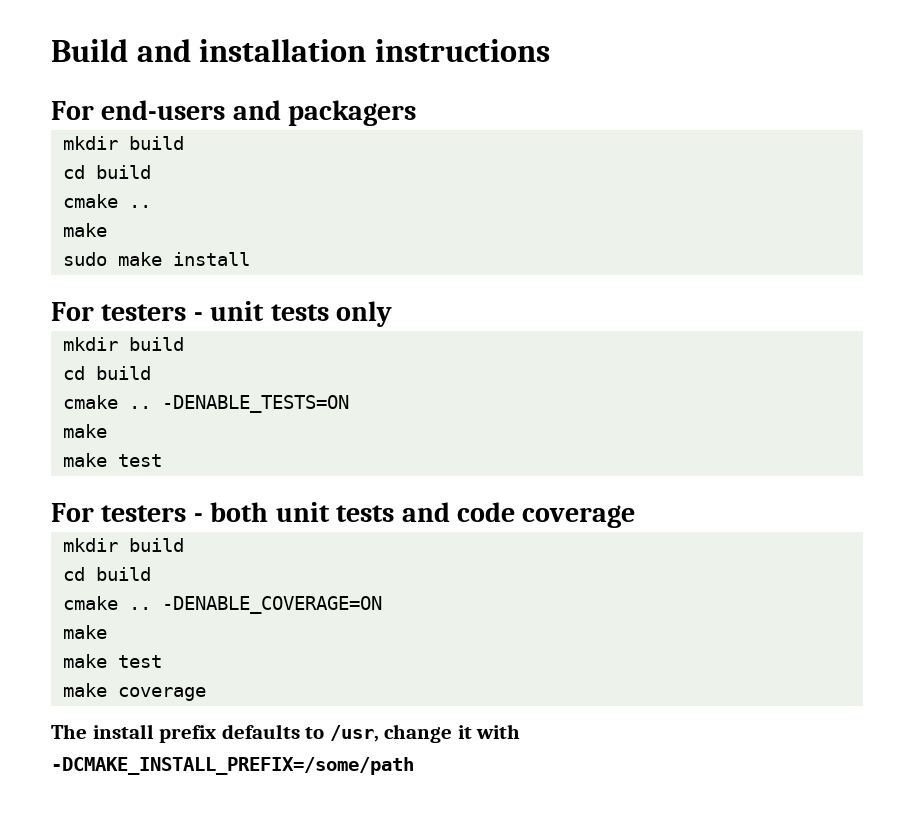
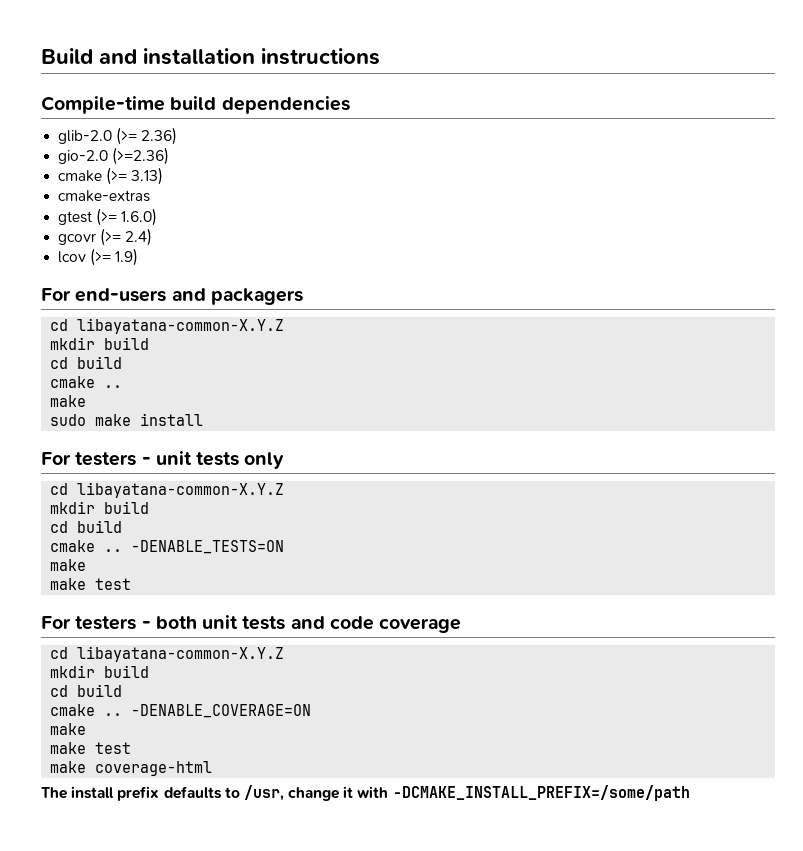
(550, 50) none -> [41,96,350,114] [58,127,178,145] [58,147,170,165] [58,167,164,185] [58,190,151,202] [58,208,158,226] [58,228,153,246] [58,248,139,266] // Compile-time build dependencies // glib-2.0 (>= 2.36) // gio-2.0 (>=2.36) // cmake (>= 3.13) // cmake-extras // gtest (>= 1.6.0) // gcovr (>= 2.4) // lcov (>= 1.9)
(417, 113) none -> [50,318,285,334] // cd libayatana-common-X.Y.Z
(393, 314) none -> [50,482,285,498] // cd libayatana-common-X.Y.Z
(636, 516) none -> [50,646,285,662] // cd libayatana-common-X.Y.Z
[118,687,207,701] coverage -> [95,761,213,776] coverage-html

